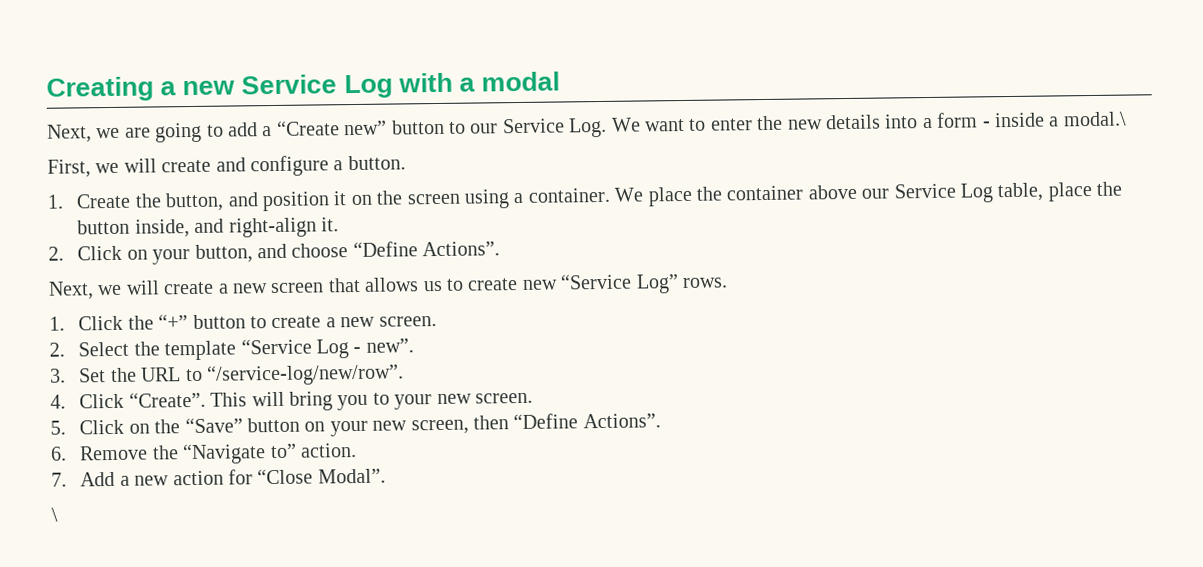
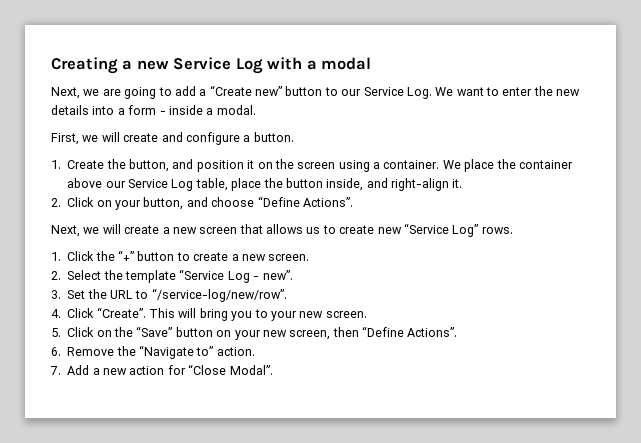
[1062,111,1127,127] modal.\ -> [216,105,256,115] modal.
[51,507,58,522] // \ -> (273, 370) none

